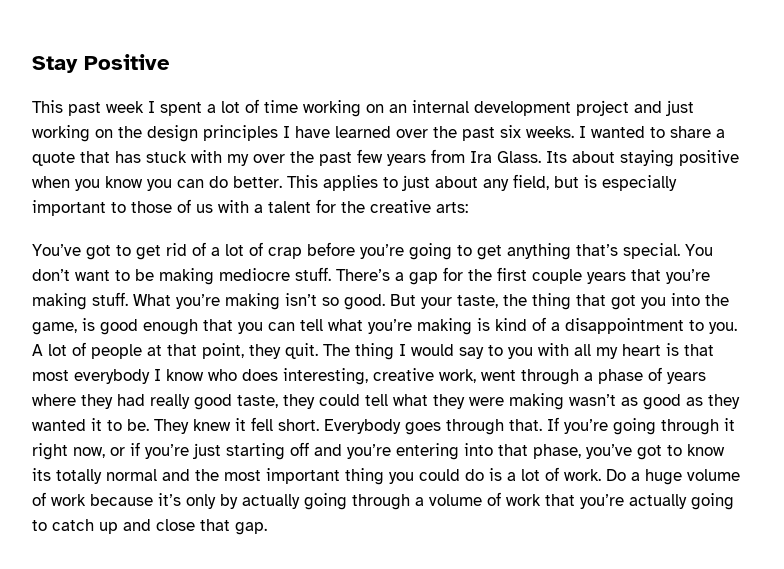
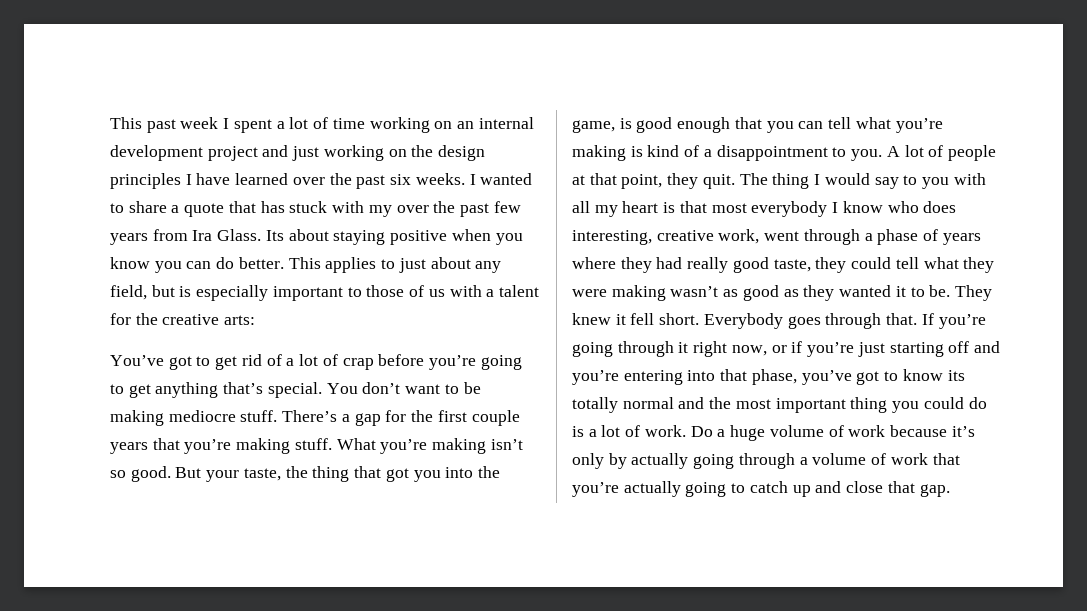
[32,54,170,73] Stay Positive // -> (110, 123) none

